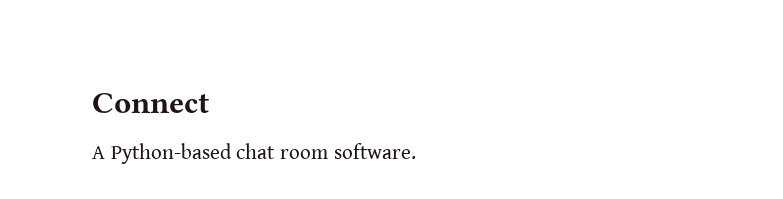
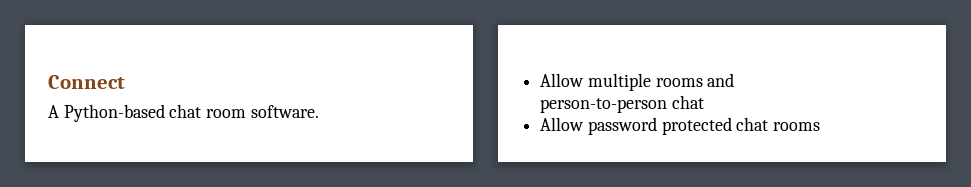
(416, 151) none -> [540,73,735,91] [540,95,704,113] [540,117,821,135] // Allow multiple rooms and person-to-person chat // Allow password protected chat rooms

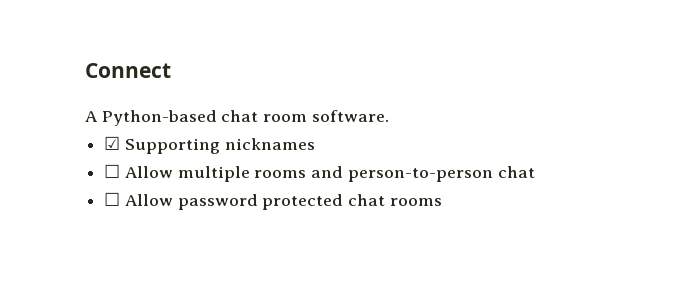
(319, 111) none -> [104,136,315,154] [104,164,121,178] ☑ Supporting nicknames // ☐
(704, 102) none -> [104,192,121,206] ☐

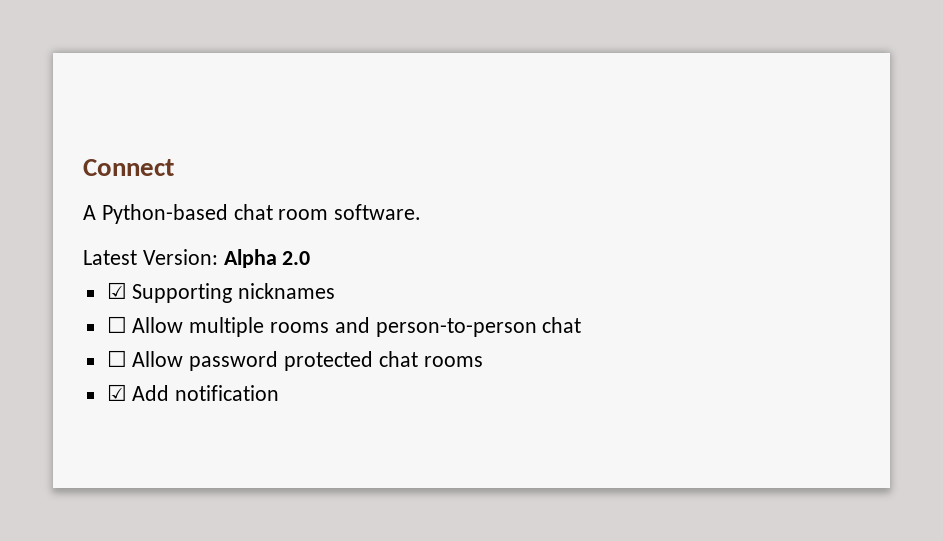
(389, 116) none -> [83,249,311,268] // Latest Version: Alpha 2.0
(442, 202) none -> [106,384,280,401] // ☑ Add notification

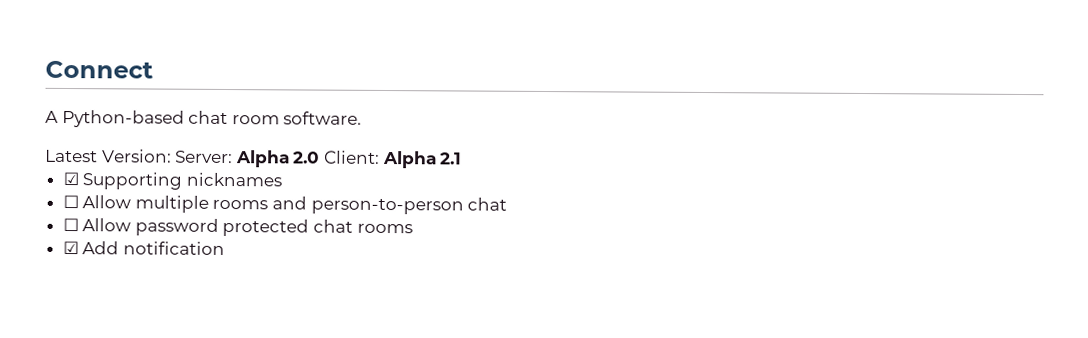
(218, 257) none -> [175,150,234,164] Server:
(311, 258) none -> [323,150,463,169] Client: Alpha 2.1

